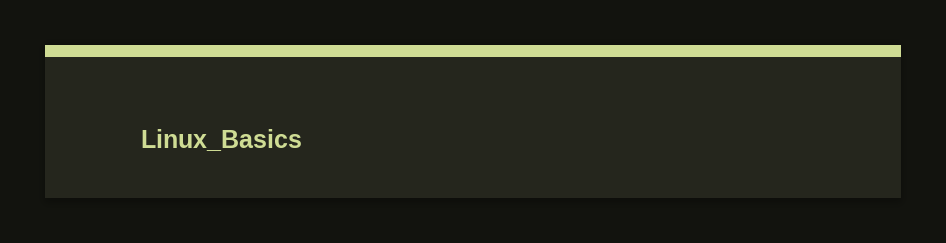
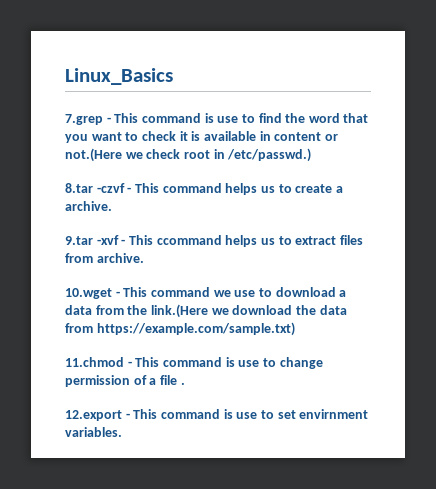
(302, 140) none -> [65,113,369,125] [65,131,338,143] [65,148,312,162] [65,183,343,195] [65,201,112,211] [65,235,363,247] [65,253,144,263] [65,287,347,299] [65,304,347,318] [65,322,295,336] [65,357,323,369] [65,375,185,387] [65,409,369,421] [65,427,122,437] // 7.grep - This command is use to find the word that you want to check it is available in content or not.(Here we check root in /etc/passwd.) // 8.tar -czvf - This command helps us to create a archive. // 9.tar -xvf - This ccommand helps us to extract files from archive. // 10.wget - This command we use to download a data from the link.(Here we download the data from https://example.com/sample.txt) // 11.chmod - This command is use to change permission of a file . // 12.export - This command is use to set envirnment variables.

